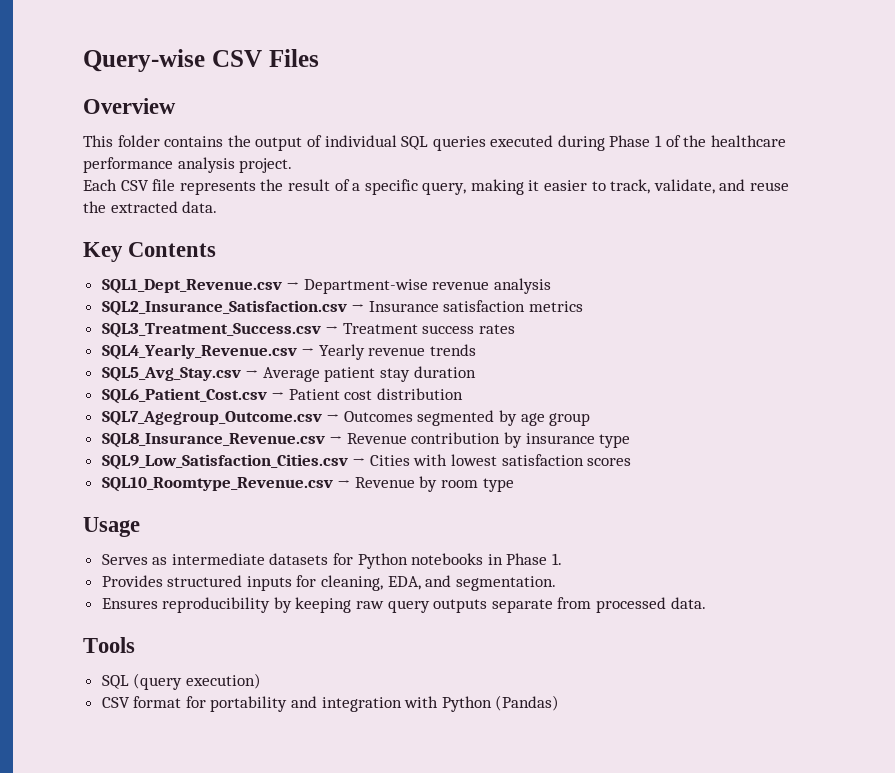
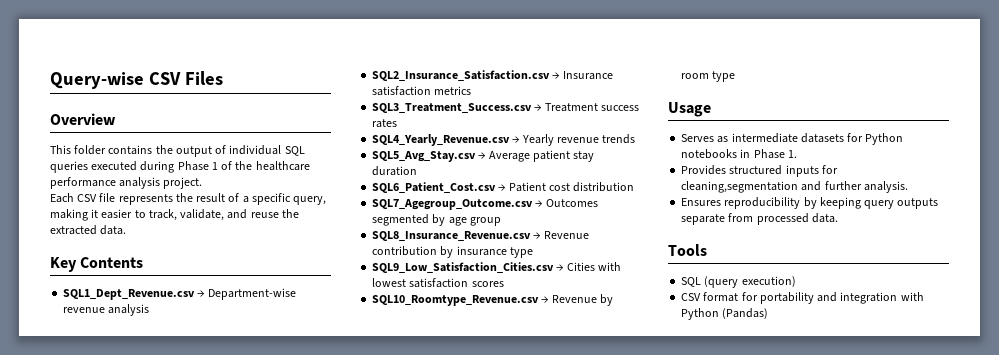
[321,575,556,591] cleaning, EDA, and segmentation. -> [681,181,908,193] cleaning,segmentation and further analysis.
[356,601,385,609] raw -> (861, 203) none

